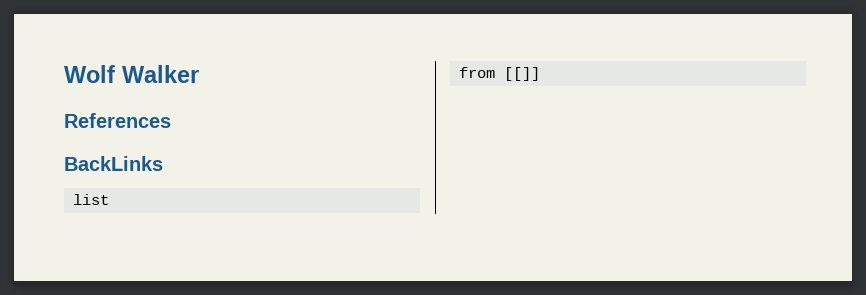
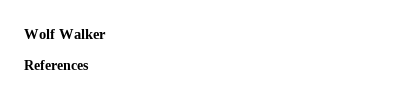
[64,156,163,171] [73,194,109,205] [459,67,540,81] // BackLinks // list // from [[]] -> (89, 65) none

